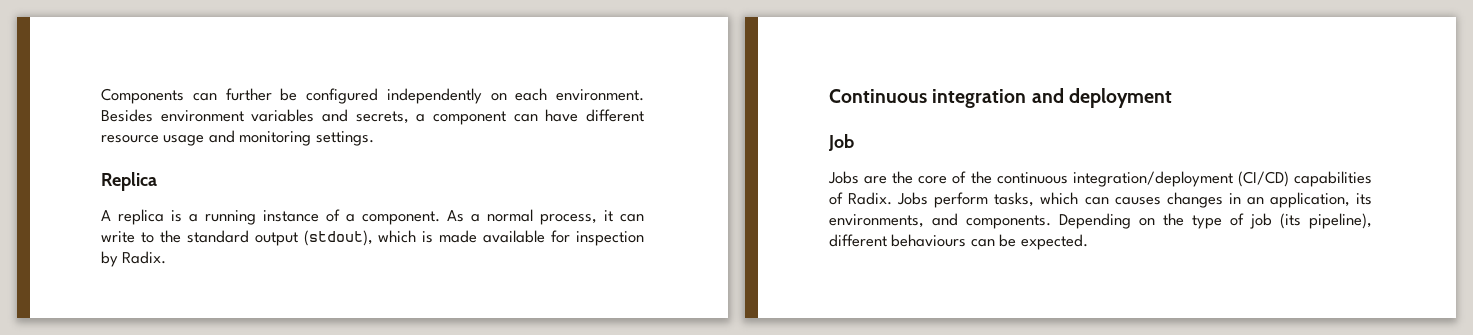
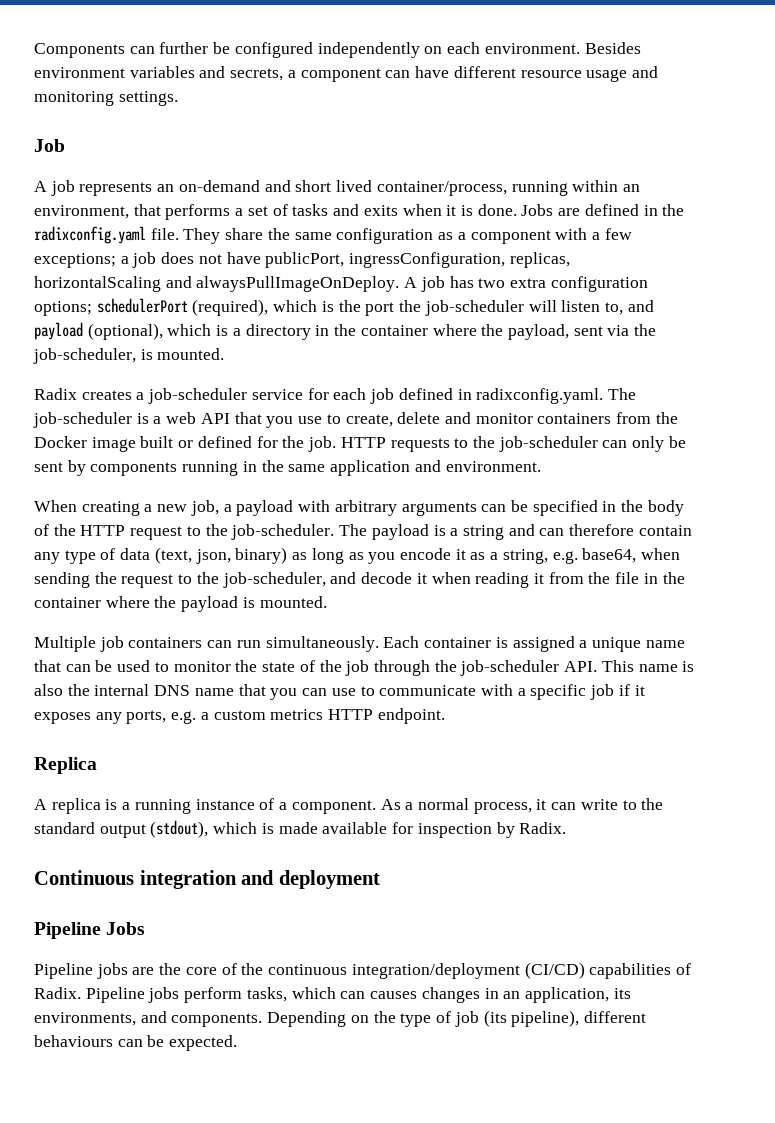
(374, 138) none -> [34,139,65,152] [34,180,640,196] [34,204,685,220] [34,226,632,244] [34,252,570,268] [34,276,648,292] [34,298,654,316] [34,322,657,340] [33,348,225,364] [34,388,636,404] [33,412,678,428] [34,436,686,452] [34,460,541,476] [34,500,684,516] [34,524,692,540] [34,547,681,564] [34,572,685,588] [34,596,327,612] [34,636,685,652] [34,660,695,676] [34,684,645,700] [34,708,445,724] // Job // A job represents an on-demand and short lived container/process, running within an environment, that performs a set of tasks and exits when it is done. Jobs are defined in the radixconfig.yaml file. They share the same configuration as a component with a few exceptions; a job does not have publicPort, ingressConfiguration, replicas, horizontalScaling and alwaysPullImageOnDeploy. A job has two extra configuration options; schedulerPort (required), which is the port the job-scheduler will listen to, and payload (optional), which is a directory in the container where the payload, sent via the job-scheduler, is mounted. // Radix creates a job-scheduler service for each job defined in radixconfig.yaml. The job-scheduler is a web API that you use to create, delete and monitor containers from the Docker image built or defined for the job. HTTP requests to the job-scheduler can only be sent by components running in the same application and environment. // When creating a new job, a payload with arbitrary arguments can be specified in the body of the HTTP request to the job-scheduler. The payload is a string and can therefore contain any type of data (text, json, binary) as long as you encode it as a string, e.g. base64, when sending the request to the job-scheduler, and decode it when reading it from the file in the container where the payload is mounted. // Multiple job containers can run simultaneously. Each container is assigned a unique name that can be used to monitor the state of the job through the job-scheduler API. This name is also the internal DNS name that you can use to communicate with a specific job if it exposes any ports, e.g. a custom metrics HTTP endpoint.
[828,134,854,151] [828,171,859,184] Job // Jobs -> [34,922,146,939] [34,963,128,979] Pipeline Jobs // Pipeline jobs
[897,192,929,205] Jobs -> [85,987,180,1003] Pipeline jobs

